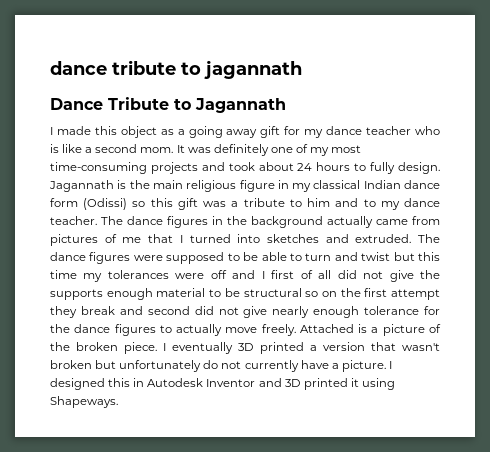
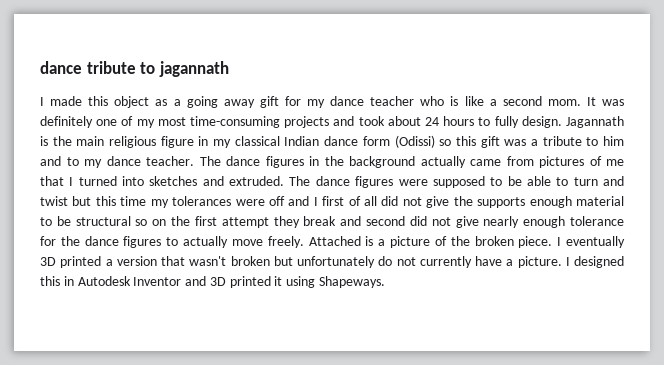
[50,97,286,113] // Dance Tribute to Jagannath -> (229, 69) none

